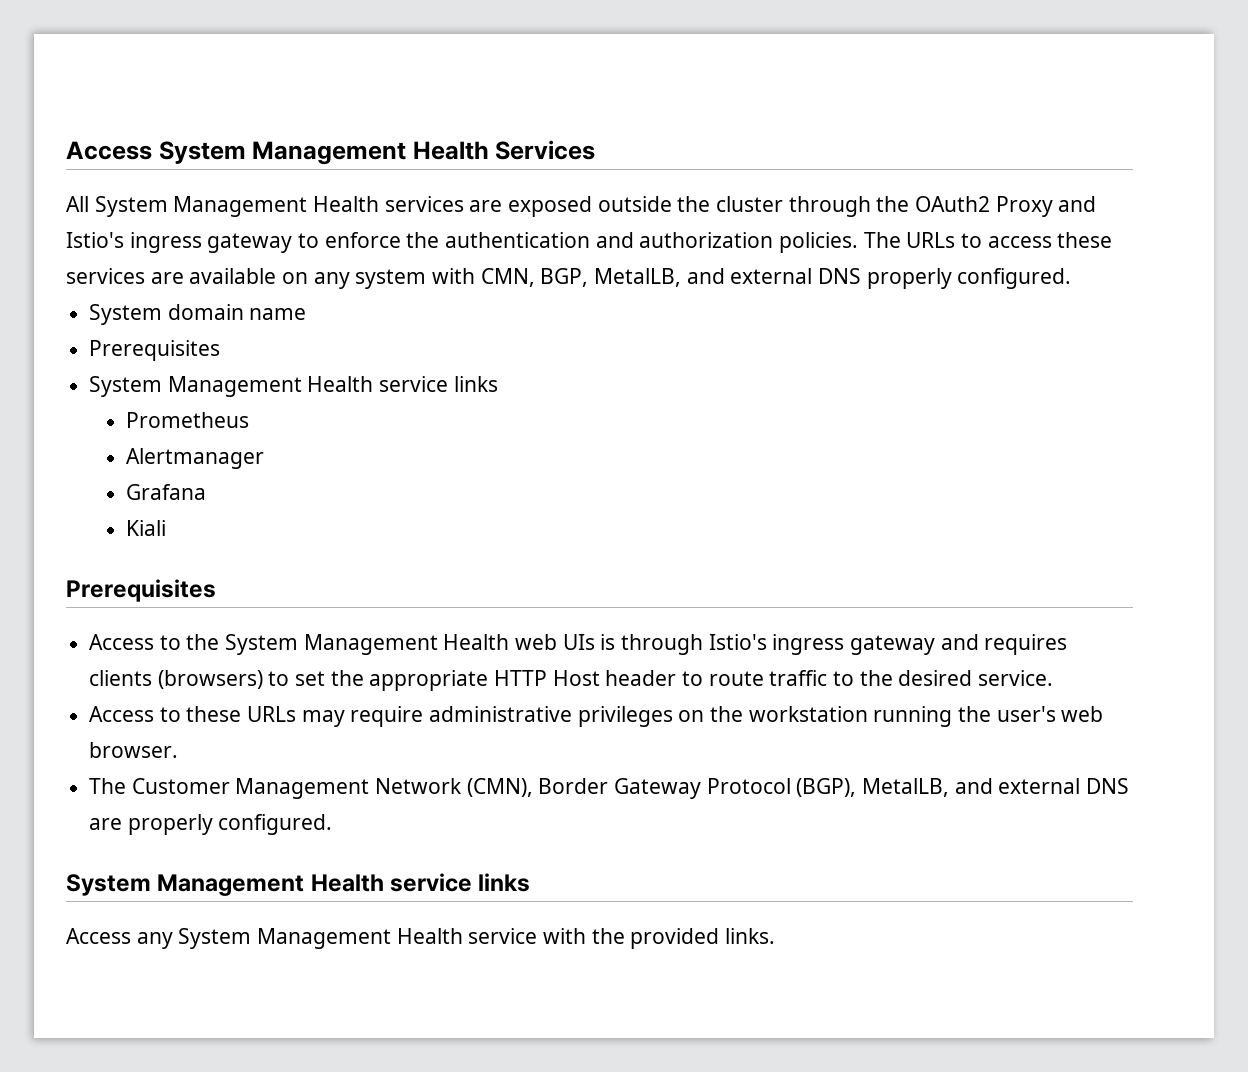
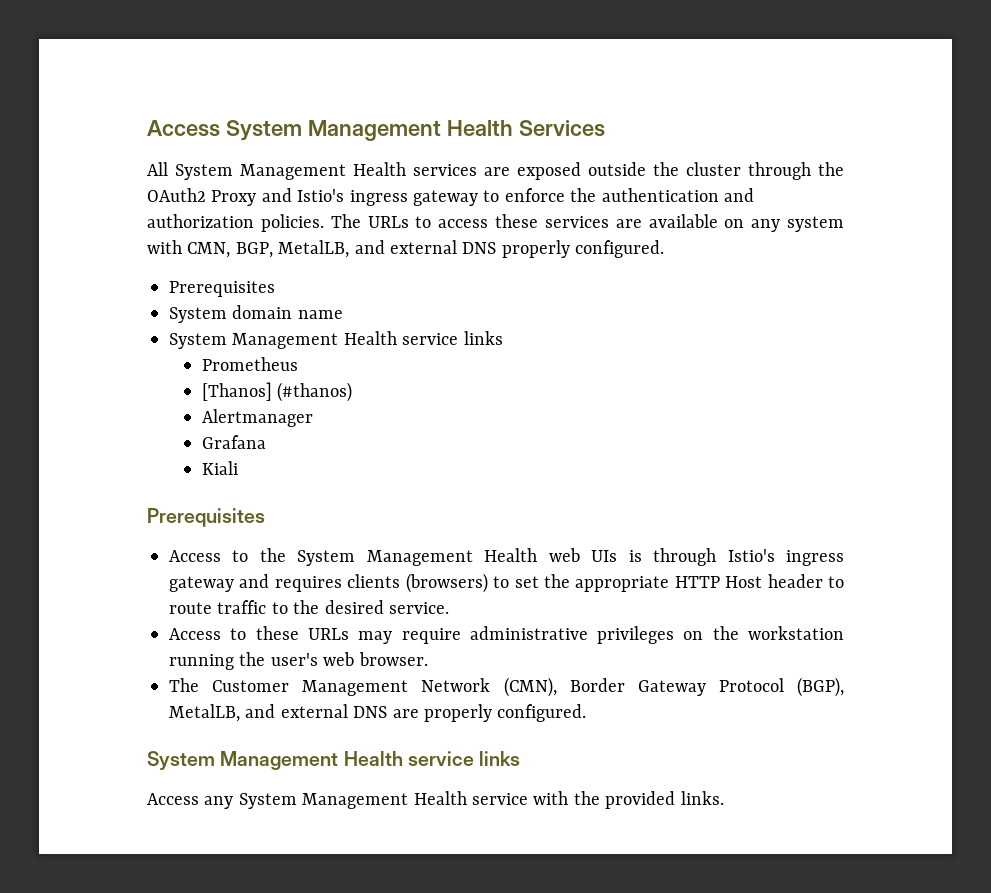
(1072, 278) none -> [169,281,275,297] // Prerequisites
[89,340,221,361] // Prerequisites -> (343, 314) none
(250, 420) none -> [201,382,353,402] // [Thanos] (#thanos)

